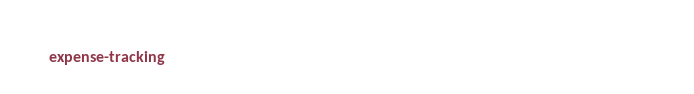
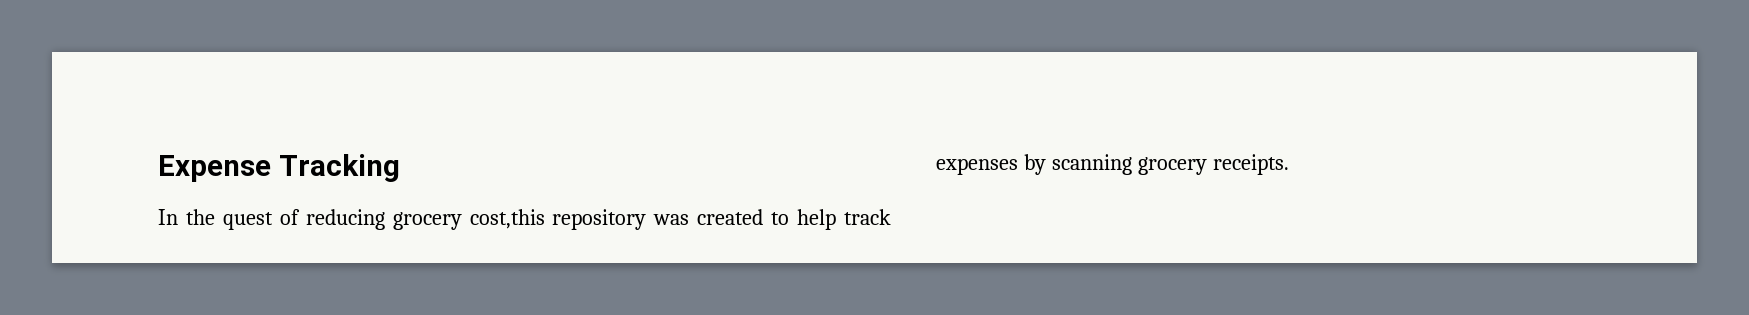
[49,51,165,65] expense-tracking -> [158,154,400,182] [158,209,891,230] [936,154,1289,175] Expense Tracking // In the quest of reducing grocery cost,this repository was created to help track expenses by scanning grocery receipts.

